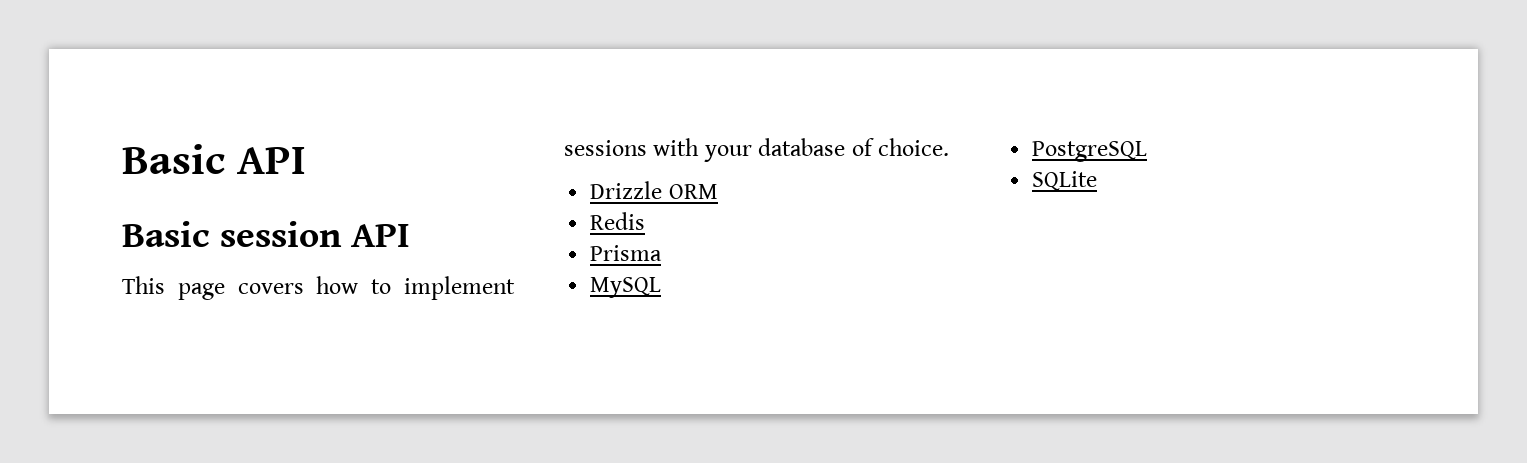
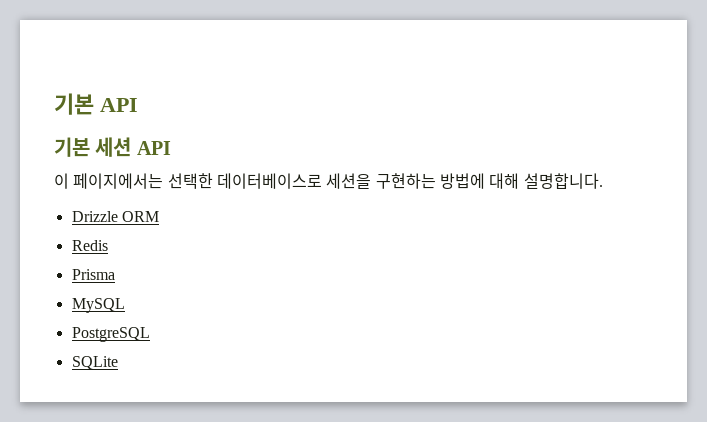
[122,144,306,174] [122,221,411,247] [122,276,515,300] [564,138,950,162] Basic API // Basic session API // This page covers how to implement sessions with your database of choice. -> [54,93,138,115] [54,137,171,157] [54,173,603,189] 기본 API // 기본 세션 API // 이 페이지에서는 선택한 데이터베이스로 세션을 구현하는 방법에 대해 설명합니다.

